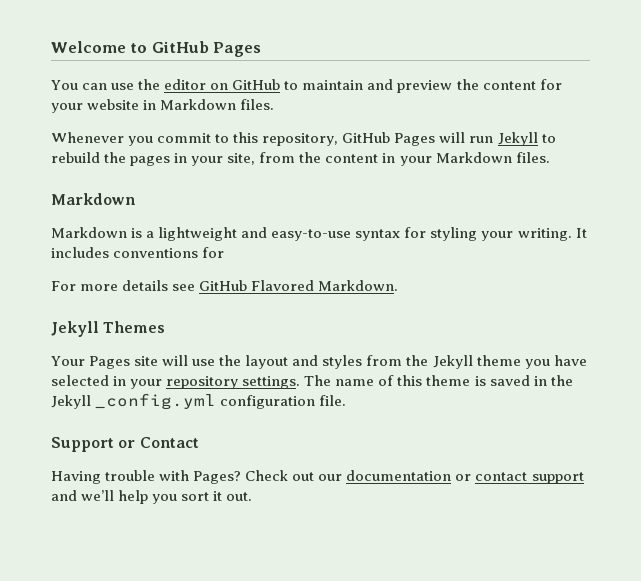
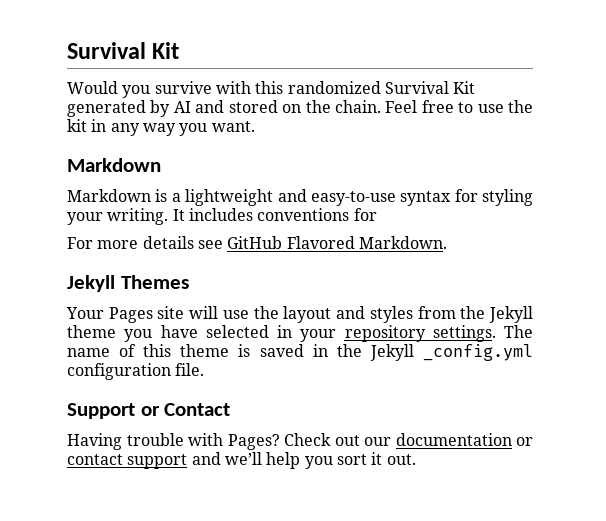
[51,41,262,57] [51,79,562,93] [51,99,275,113] [51,132,556,146] [51,152,550,166] Welcome to GitHub Pages // You can use the editor on GitHub to maintain and preview the content for your website in Markdown files. // Whenever you commit to this repository, GitHub Pages will run Jekyll to rebuild the pages in your site, from the content in your Markdown files. -> [67,42,180,59] [67,81,476,98] [67,100,533,117] [67,119,255,136] Survival Kit // Would you survive with this randomized Survival Kit generated by AI and stored on the chain. Feel free to use the kit in any way you want.

